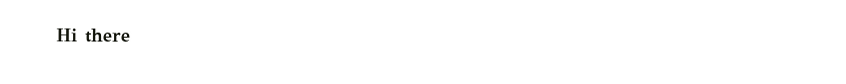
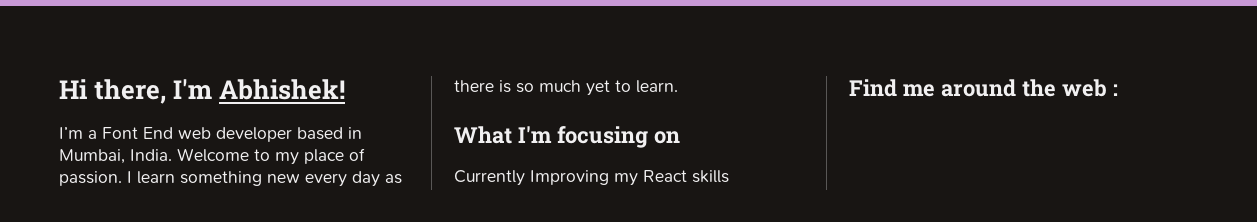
[84,28,131,43] there -> [94,79,346,104] [59,127,362,142] [59,148,365,165] [59,171,402,187] [454,80,678,96] [454,126,680,148] [454,170,729,186] [849,79,1118,97] there, I'm Abhishek! // I’m a Font End web developer based in Mumbai, India. Welcome to my place of passion. I learn something new every day as there is so much yet to learn. // What I'm focusing on // Currently Improving my React skills // Find me around the web :

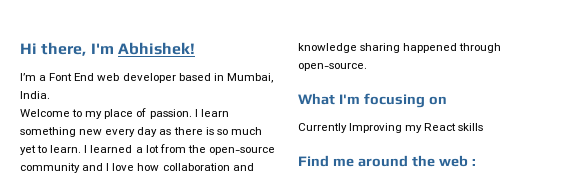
(172, 155) none -> (50, 95) //
(678, 86) none -> [84,144,275,155] [20,163,254,173] [298,43,502,53] [298,63,367,71] I learned a lot from the open-source community and I love how collaboration and knowledge sharing happened through open-source.

